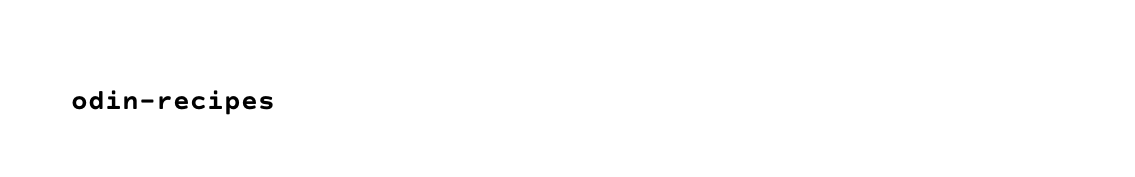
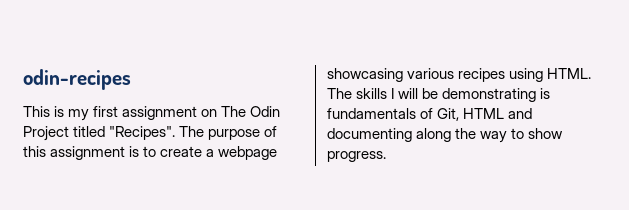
(275, 102) none -> [23,106,281,121] [23,126,278,141] [23,146,278,160] [327,68,592,82] [327,88,551,102] [327,108,533,121] [327,128,564,143] [327,151,386,162] // This is my first assignment on The Odin Project titled "Recipes". The purpose of this assignment is to create a webpage showcasing various recipes using HTML. The skills I will be demonstrating is fundamentals of Git, HTML and documenting along the way to show progress.

